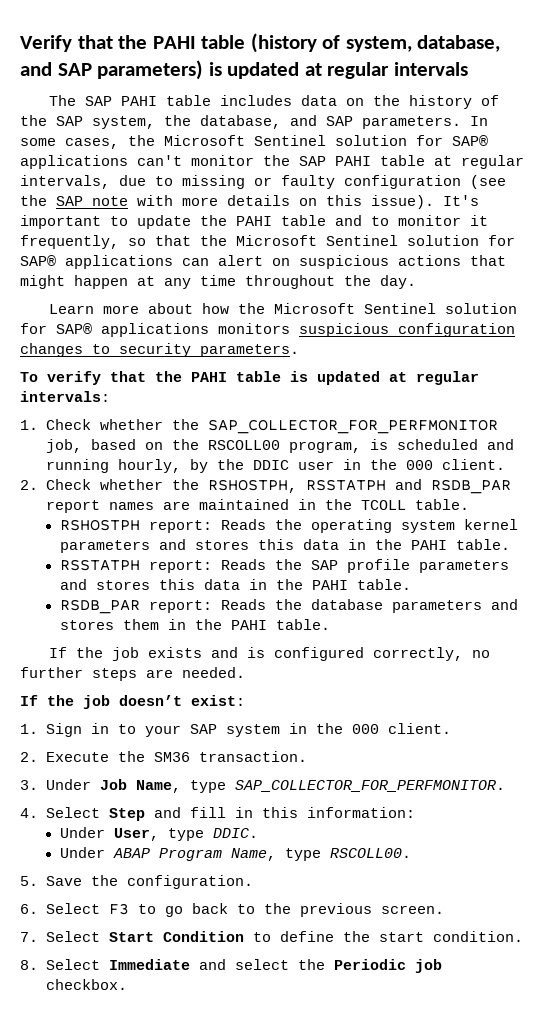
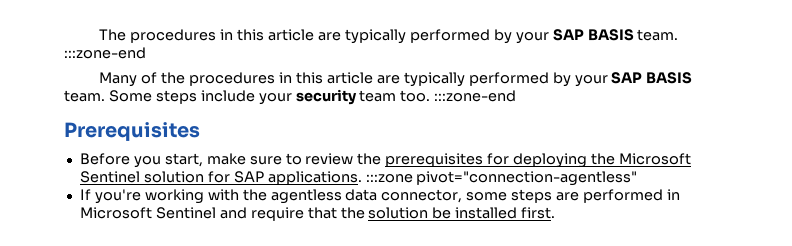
[20,33,501,53] [20,60,468,80] [48,95,499,109] [20,115,488,129] [20,135,488,149] [20,155,524,169] [20,175,506,189] [20,195,479,209] [20,215,488,229] [20,235,515,249] [20,255,506,269] [20,275,416,289] [48,303,517,314] [20,323,515,337] [20,343,299,357] [20,371,479,385] [20,391,110,402] [20,419,498,434] [45,439,514,453] [45,459,505,473] [20,479,511,494] [45,499,469,513] [59,519,518,533] [59,539,510,553] [59,559,509,573] [59,579,411,590] [59,599,518,614] [59,619,330,630] [48,647,490,661] [20,667,245,681] [20,695,245,709] [20,723,451,737] [20,751,307,762] [20,779,505,793] [20,807,415,821] [59,827,258,841] [59,847,411,861] [20,875,253,889] [20,903,444,917] [20,931,523,942] [20,959,442,973] [45,979,127,990] Verify that the PAHI table (history of system, database, and SAP parameters) is updated at regular intervals // The SAP PAHI table includes data on the history of the SAP system, the database, and SAP parameters. In some cases, the Microsoft Sentinel solution for SAP® applications can't monitor the SAP PAHI table at regular intervals, due to missing or faulty configuration (see the SAP note with more details on this issue). It's important to update the PAHI table and to monitor it frequently, so that the Microsoft Sentinel solution for SAP® applications can alert on suspicious actions that might happen at any time throughout the day. // Learn more about how the Microsoft Sentinel solution for SAP® applications monitors suspicious configuration changes to security parameters. // To verify that the PAHI table is updated at regular intervals: // 1. Check whether the SAP_COLLECTOR_FOR_PERFMONITOR job, based on the RSCOLL00 program, is scheduled and running hourly, by the DDIC user in the 000 client. // 2. Check whether the RSHOSTPH, RSSTATPH and RSDB_PAR report names are maintained in the TCOLL table. // RSHOSTPH report: Reads the operating system kernel parameters and stores this data in the PAHI table. // RSSTATPH report: Reads the SAP profile parameters and stores this data in the PAHI table. // RSDB_PAR report: Reads the database parameters and stores them in the PAHI table. // If the job exists and is configured correctly, no further steps are needed. // If the job doesn’t exist: // 1. Sign in to your SAP system in the 000 client. // 2. Execute the SM36 transaction. // 3. Under Job Name, type SAP_COLLECTOR_FOR_PERFMONITOR. // 4. Select Step and fill in this information: // Under User, type DDIC. // Under ABAP Program Name, type RSCOLL00. // 5. Save the configuration. // 6. Select F3 to go back to the previous screen. // 7. Select Start Condition to define the start condition. // 8. Select Immediate and select the Periodic job checkbox. -> [99,29,679,44] [64,47,146,59] [99,72,693,87] [64,89,517,105] [64,122,200,141] [79,153,691,168] [79,171,638,186] [79,189,680,204] [79,207,556,221] The procedures in this article are typically performed by your SAP BASIS team. :::zone-end // Many of the procedures in this article are typically performed by your SAP BASIS team. Some steps include your security team too. :::zone-end // Prerequisites // Before you start, make sure to review the prerequisites for deploying the Microsoft Sentinel solution for SAP applications. :::zone pivot="connection-agentless" // If you're working with the agentless data connector, some steps are performed in Microsoft Sentinel and require that the solution be installed first.

